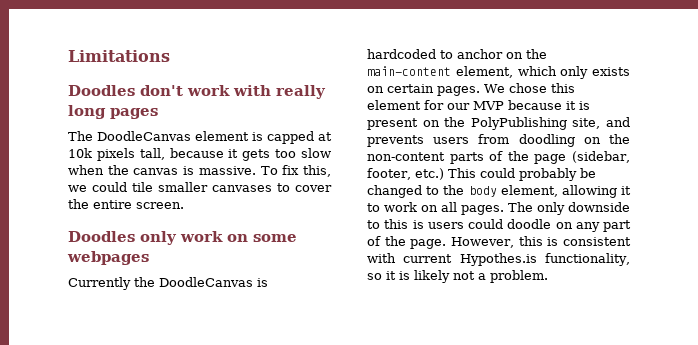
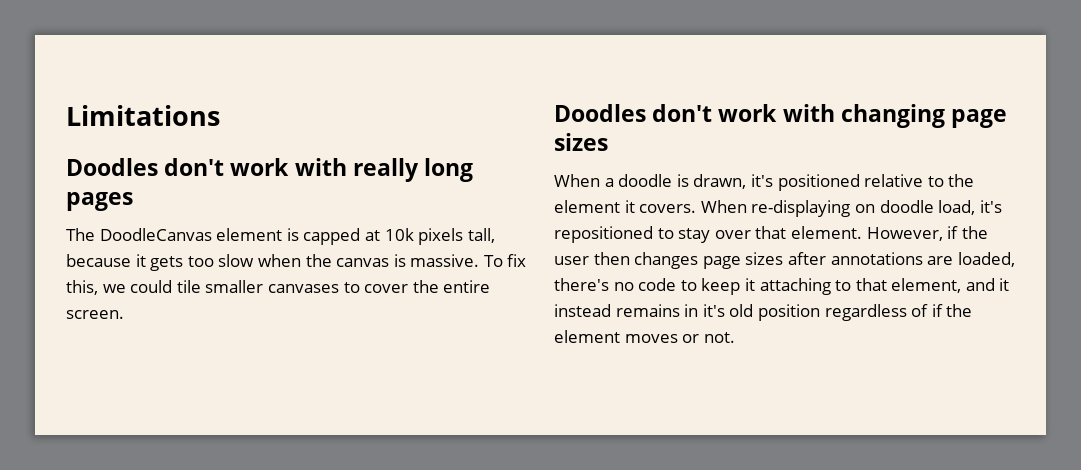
[140,231,297,245] [67,251,149,265] [68,277,268,290] [367,49,547,59] [367,66,630,79] [367,83,575,96] [367,100,590,110] [367,117,630,130] [367,134,630,147] [367,151,631,164] [367,168,596,181] [367,185,631,198] [367,202,630,215] [367,219,631,232] [367,236,631,249] [367,253,631,266] [367,270,548,283] only work on some webpages // Currently the DoodleCanvas is hardcoded to anchor on the main-content element, which only exists on certain pages. We chose this element for our MVP because it is present on the PolyPublishing site, and prevents users from doodling on the non-content parts of the page (sidebar, footer, etc.) This could probably be changed to the body element, allowing it to work on all pages. The only downside to this is users could doodle on any part of the page. However, this is consistent with current Hypothes.is functionality, so it is likely not a problem. -> [652,104,1008,128] [554,133,608,151] [554,174,975,191] [554,200,1002,217] [554,226,988,243] [554,252,1015,269] [554,278,1010,295] [554,304,973,321] [554,330,735,343] don't work with changing page sizes // When a doodle is drawn, it's positioned relative to the element it covers. When re-displaying on doodle load, it's repositioned to stay over that element. However, if the user then changes page sizes after annotations are loaded, there's no code to keep it attaching to that element, and it instead remains in it's old position regardless of if the element moves or not.

